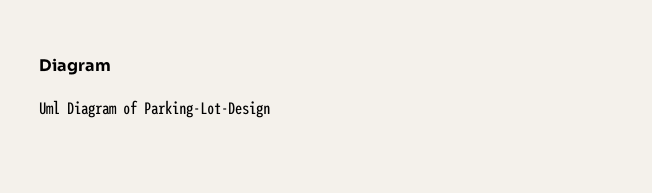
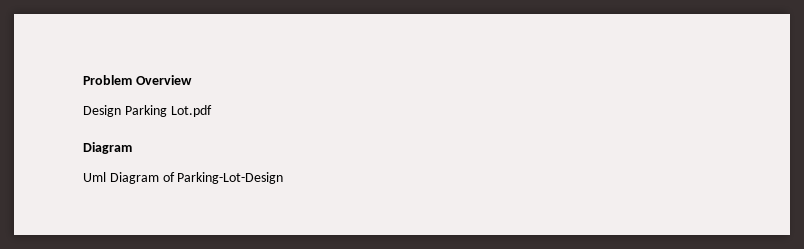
(39, 66) none -> [83,75,192,85] [83,105,212,117] Problem Overview // Design Parking Lot.pdf //

